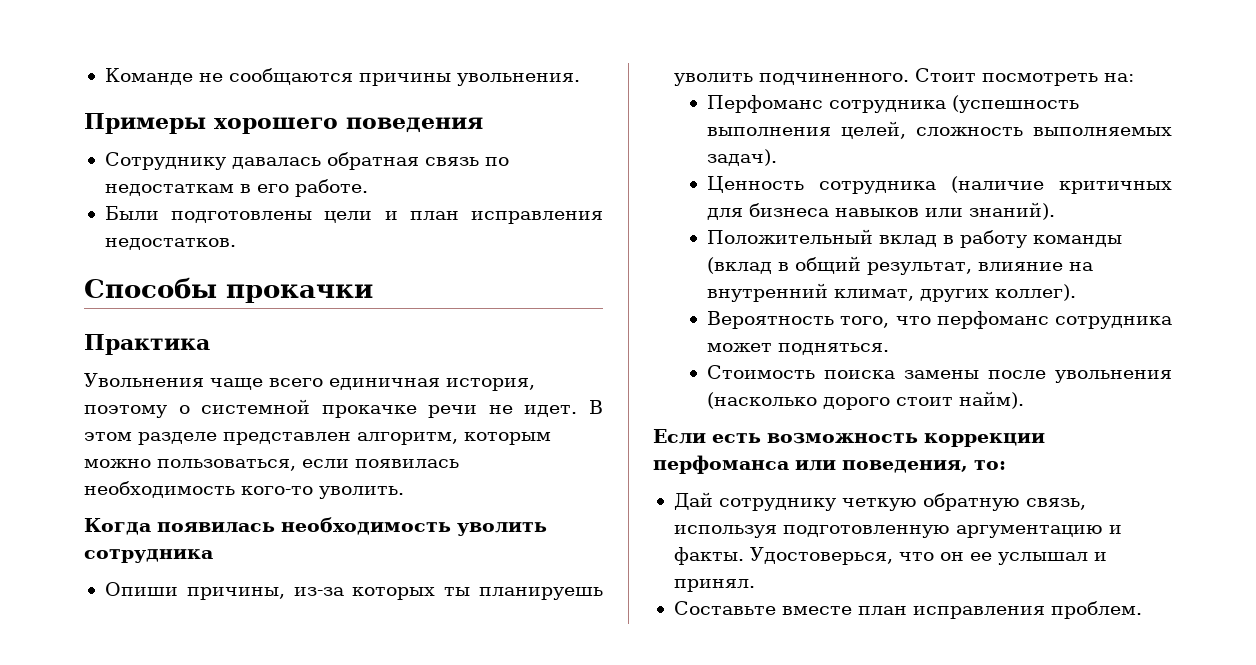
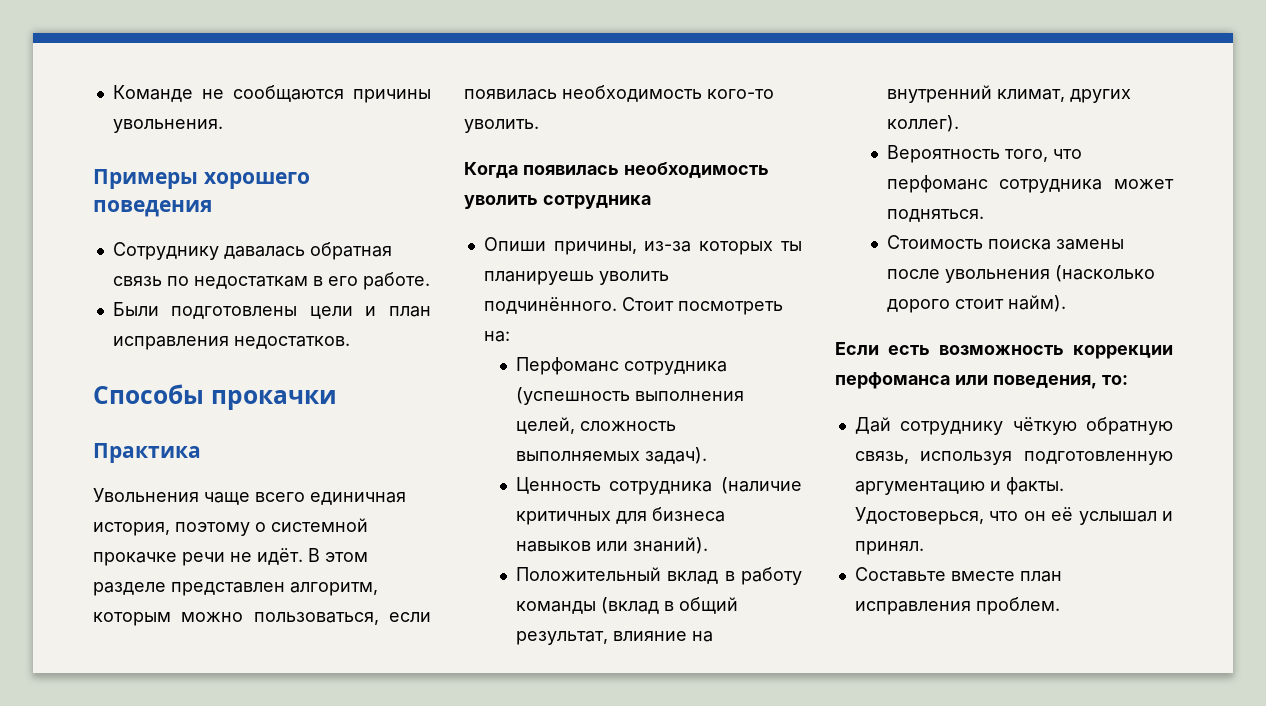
[524,405,578,417] идет. -> [257,548,303,565] идёт.
[758,73,909,85] подчиненного. -> [483,297,617,314] подчинённого.
[841,498,917,511] четкую -> [1012,417,1077,435] чёткую
[969,552,992,561] ее -> [1051,507,1074,521] её

